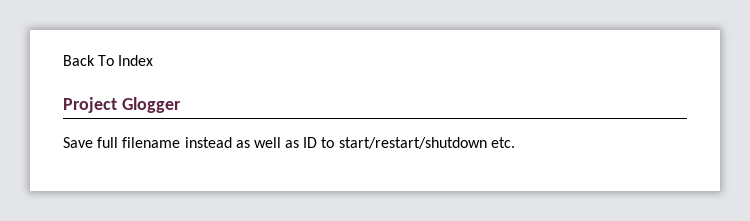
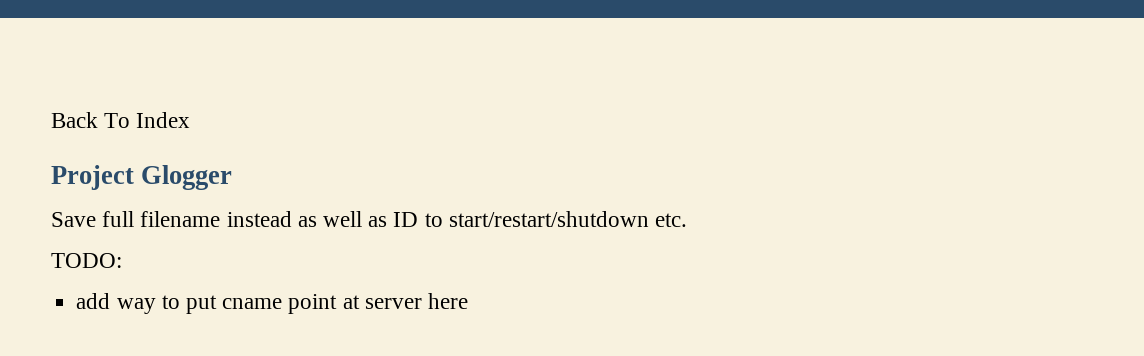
(515, 142) none -> [51,253,122,268] [76,293,468,314] // TODO: // add way to put cname point at server here

